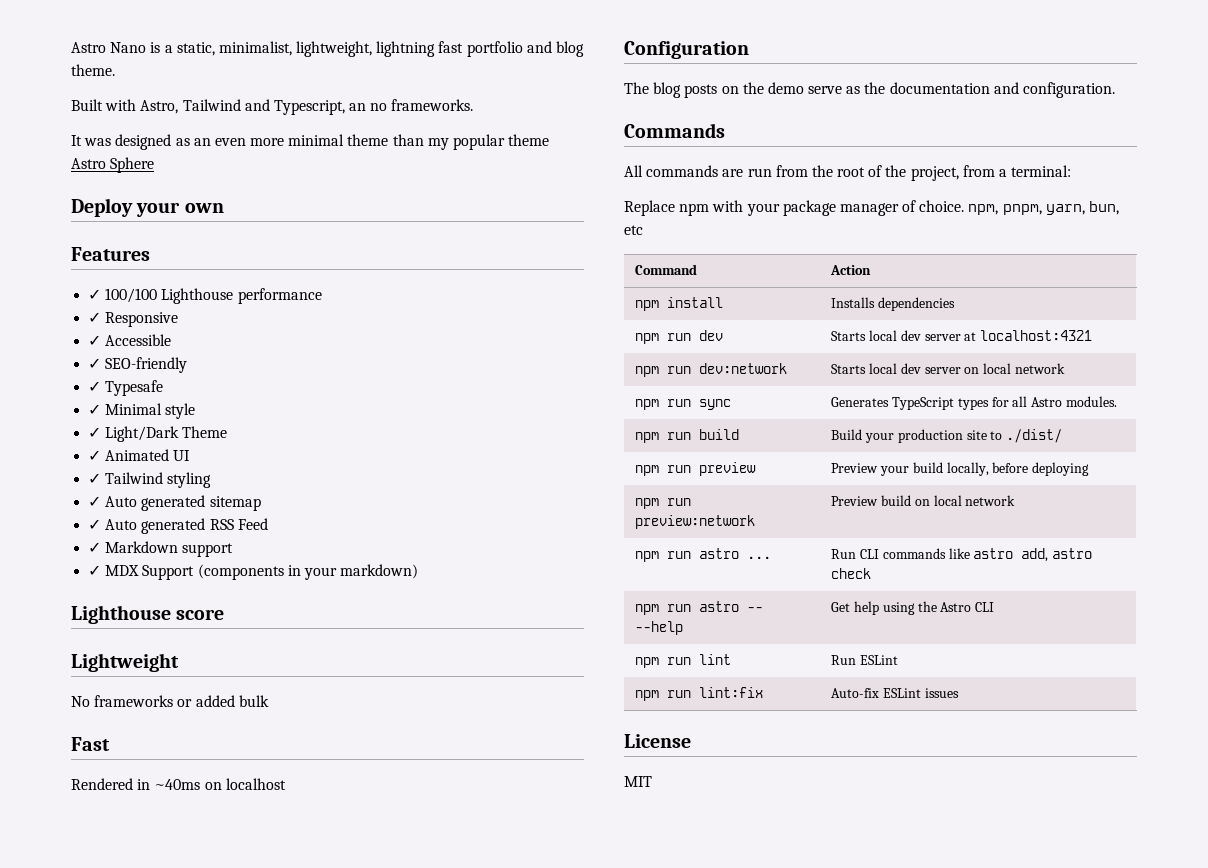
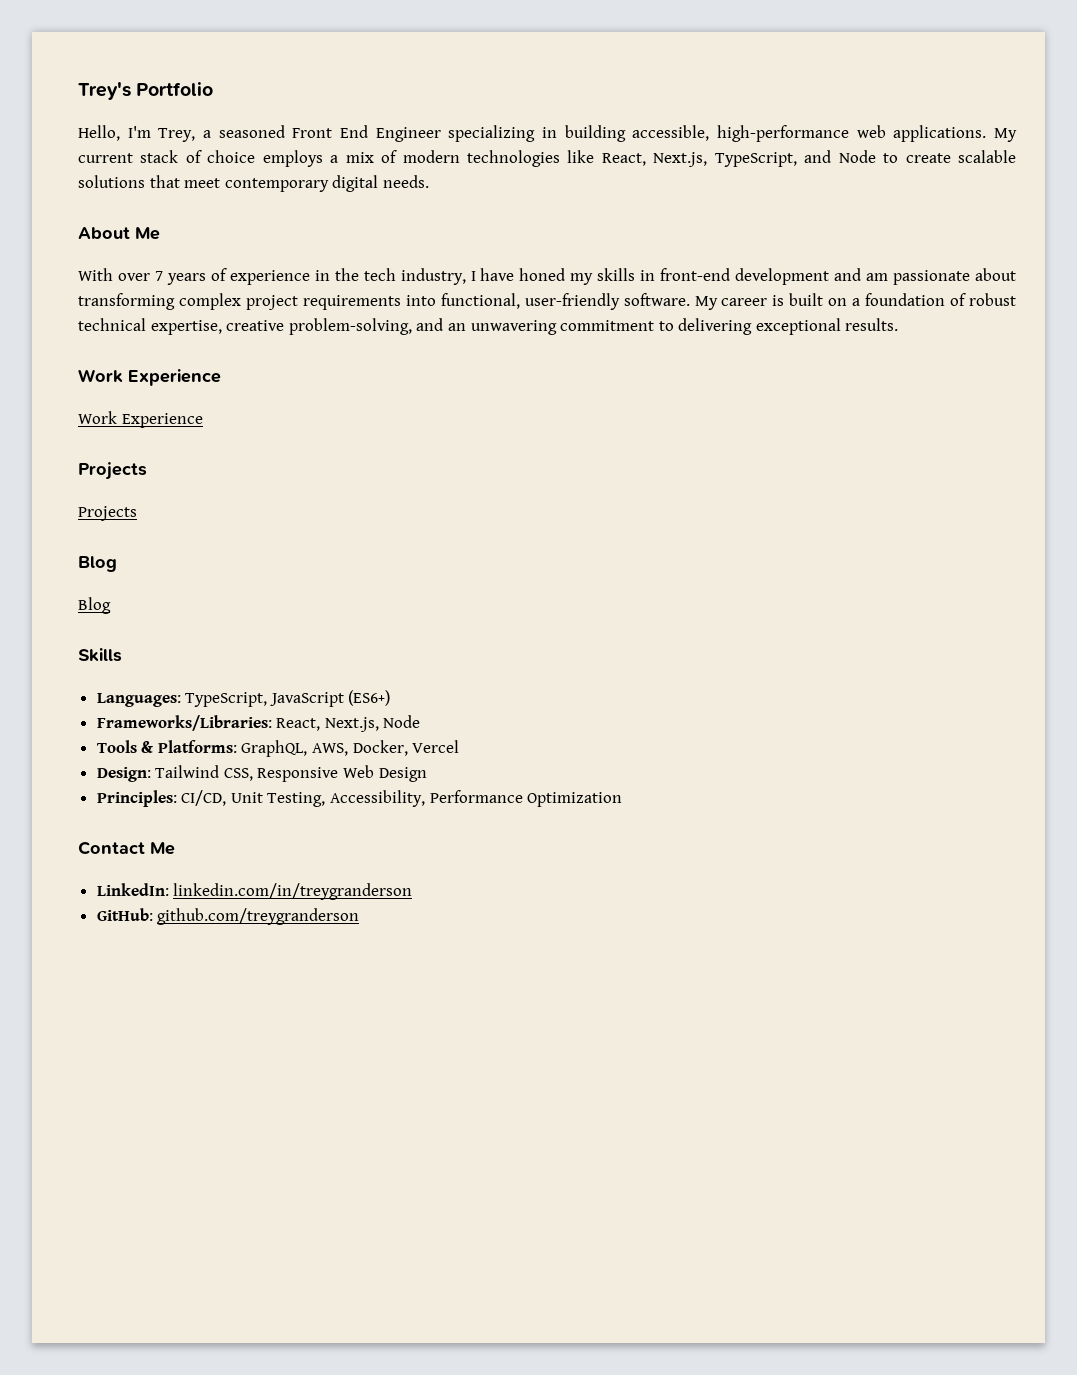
[71,41,585,57] [71,64,115,76] [71,99,474,115] [71,134,550,150] [71,157,155,173] [71,198,224,217] [71,247,150,261] [88,288,322,304] [88,312,179,327] [88,334,172,346] [88,357,188,373] [88,380,164,396] [88,403,196,419] [88,426,228,442] [88,449,191,461] [88,472,212,488] [88,495,261,511] [88,518,268,534] [88,541,234,557] [88,564,419,580] [71,605,225,624] [71,653,179,672] [71,695,269,707] [71,737,110,751] [71,778,286,790] [624,41,749,59] [624,82,1116,98] [624,123,725,138] [624,165,1072,181] [624,200,1120,216] [624,225,643,235] [635,264,698,275] [830,265,872,275] [635,297,724,311] [831,297,956,311] [635,330,724,344] [831,330,1093,341] [635,363,788,377] [831,363,1065,374] [635,399,732,410] [831,396,1117,410] [635,429,740,443] [831,429,1063,443] [635,462,757,476] [831,462,1090,476] [635,498,692,509] [635,515,756,529] [831,495,1016,506] [635,548,772,562] [831,548,1093,562] [831,568,872,579] [635,601,764,615] [635,621,684,635] [831,601,995,615] [635,654,732,668] [831,655,899,665] [635,687,764,701] [831,688,959,698] [624,734,691,748] [624,776,652,787] Astro Nano is a static, minimalist, lightweight, lightning fast portfolio and blog theme. // Built with Astro, Tailwind and Typescript, an no frameworks. // It was designed as an even more minimal theme than my popular theme Astro Sphere // Deploy your own // Features // ✓ 100/100 Lighthouse performance // ✓ Responsive // ✓ Accessible // ✓ SEO-friendly // ✓ Typesafe // ✓ Minimal style // ✓ Light/Dark Theme // ✓ Animated UI // ✓ Tailwind styling // ✓ Auto generated sitemap // ✓ Auto generated RSS Feed // ✓ Markdown support // ✓ MDX Support (components in your markdown) // Lighthouse score // Lightweight // No frameworks or added bulk // Fast // Rendered in ~40ms on localhost // Configuration // The blog posts on the demo serve as the documentation and configuration. // Commands // All commands are run from the root of the project, from a terminal: // Replace npm with your package manager of choice. npm, pnpm, yarn, bun, etc // Command | Action // npm install | Installs dependencies // npm run dev | Starts local dev server at localhost:4321 // npm run dev:network | Starts local dev server on local network // npm run sync | Generates TypeScript types for all Astro modules. // npm run build | Build your production site to ./dist/ // npm run preview | Preview your build locally, before deploying // npm run preview:network | Preview build on local network // npm run astro ... | Run CLI commands like astro add, astro check // npm run astro -- --help | Get help using the Astro CLI // npm run lint | Run ESLint // npm run lint:fix | Auto-fix ESLint issues // License // MIT -> [78,82,214,100] [78,125,1017,142] [78,150,1017,167] [78,175,429,192] [78,227,160,240] [78,268,1017,285] [78,293,1016,310] [78,318,899,335] [78,369,221,386] [78,411,203,428] [78,462,147,480] [78,506,137,521] [78,556,117,572] [78,597,111,614] [78,648,122,662] [96,690,391,707] [96,715,421,732] [96,740,460,757] [96,765,427,782] [96,790,623,807] [78,841,175,855] [96,883,413,900] [96,908,360,925] Trey's Portfolio // Hello, I'm Trey, a seasoned Front End Engineer specializing in building accessible, high-performance web applications. My current stack of choice employs a mix of modern technologies like React, Next.js, TypeScript, and Node to create scalable solutions that meet contemporary digital needs. // About Me // With over 7 years of experience in the tech industry, I have honed my skills in front-end development and am passionate about transforming complex project requirements into functional, user-friendly software. My career is built on a foundation of robust technical expertise, creative problem-solving, and an unwavering commitment to delivering exceptional results. // Work Experience // Work Experience // Projects // Projects // Blog // Blog // Skills // Languages: TypeScript, JavaScript (ES6+) // Frameworks/Libraries: React, Next.js, Node // Tools & Platforms: GraphQL, AWS, Docker, Vercel // Design: Tailwind CSS, Responsive Web Design // Principles: CI/CD, Unit Testing, Accessibility, Performance Optimization // Contact Me // LinkedIn: linkedin.com/in/treygranderson // GitHub: github.com/treygranderson

